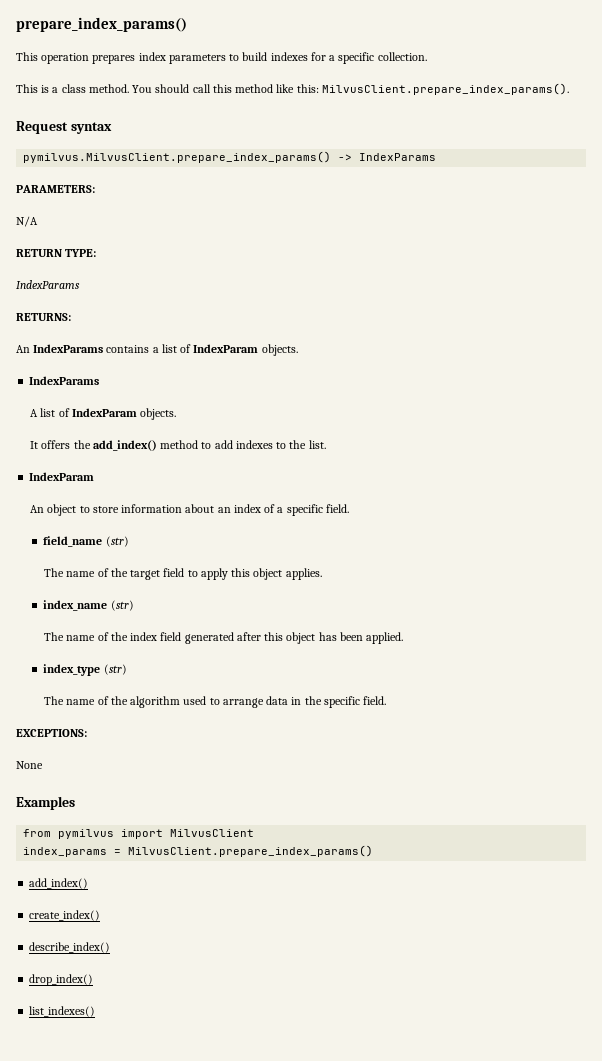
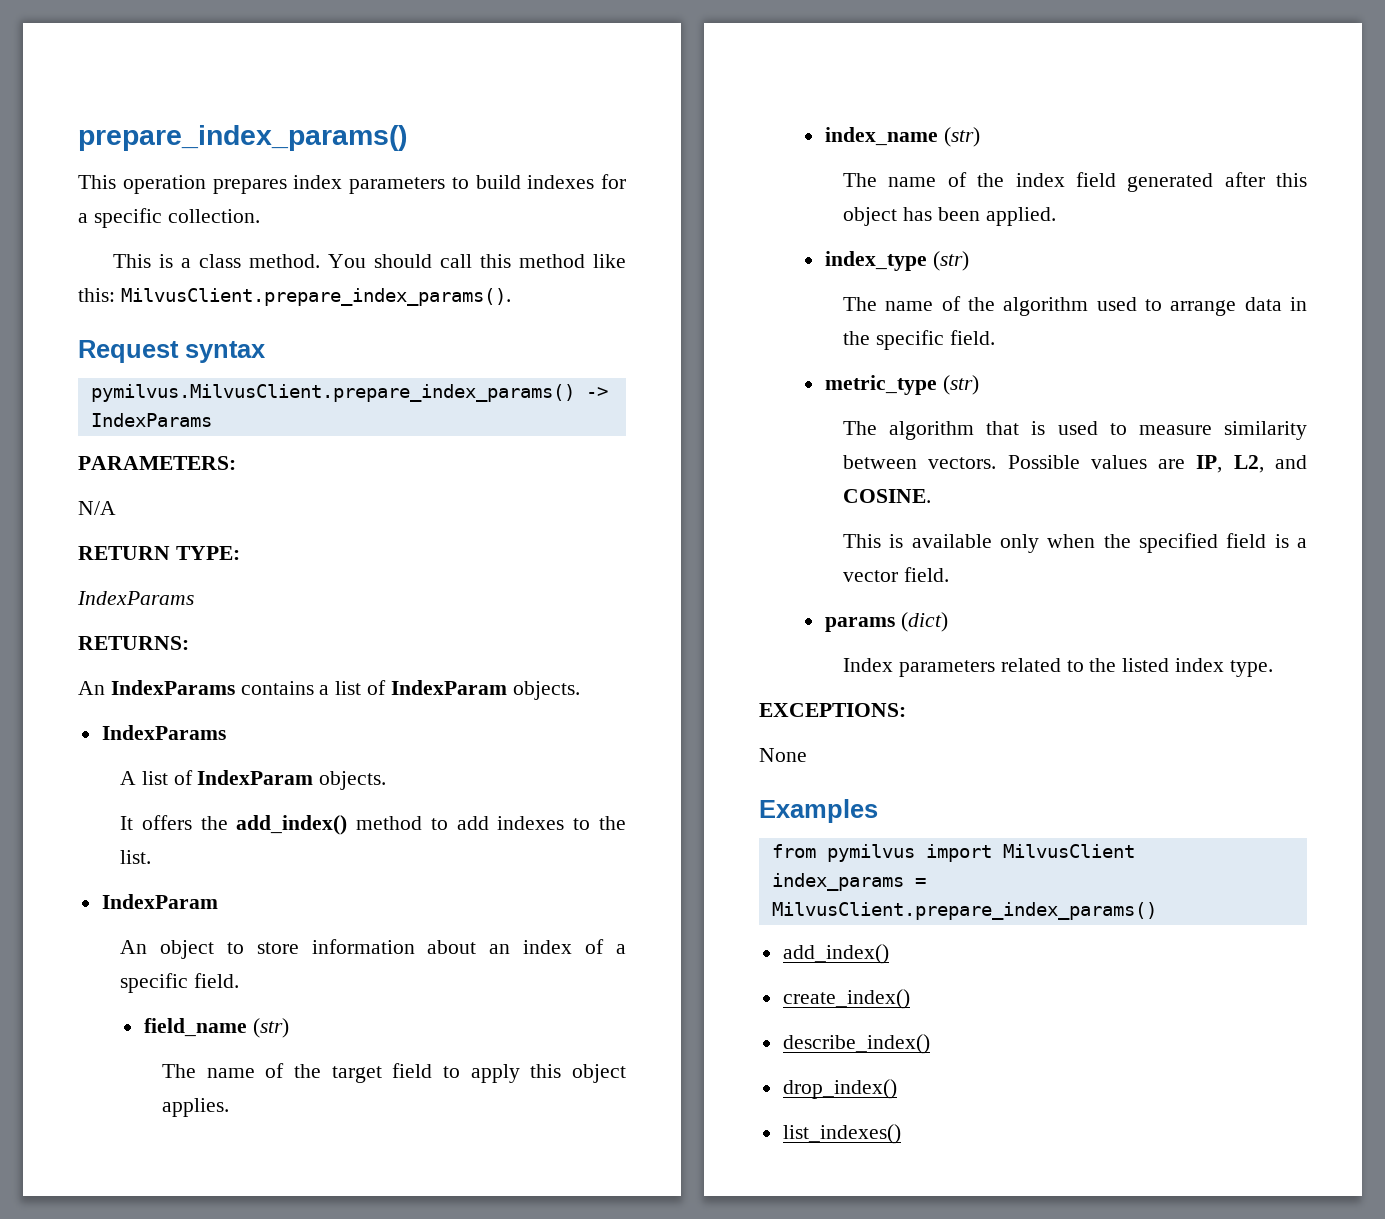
(387, 700) none -> [824,375,979,395] [843,421,1307,440] [843,455,1307,473] [843,489,932,503] [843,533,1307,553] [843,567,949,582] [824,612,948,632] [843,658,1273,677] // metric_type (str) // The algorithm that is used to measure similarity between vectors. Possible values are IP, L2, and COSINE. // This is available only when the specified field is a vector field. // params (dict) // Index parameters related to the listed index type.

